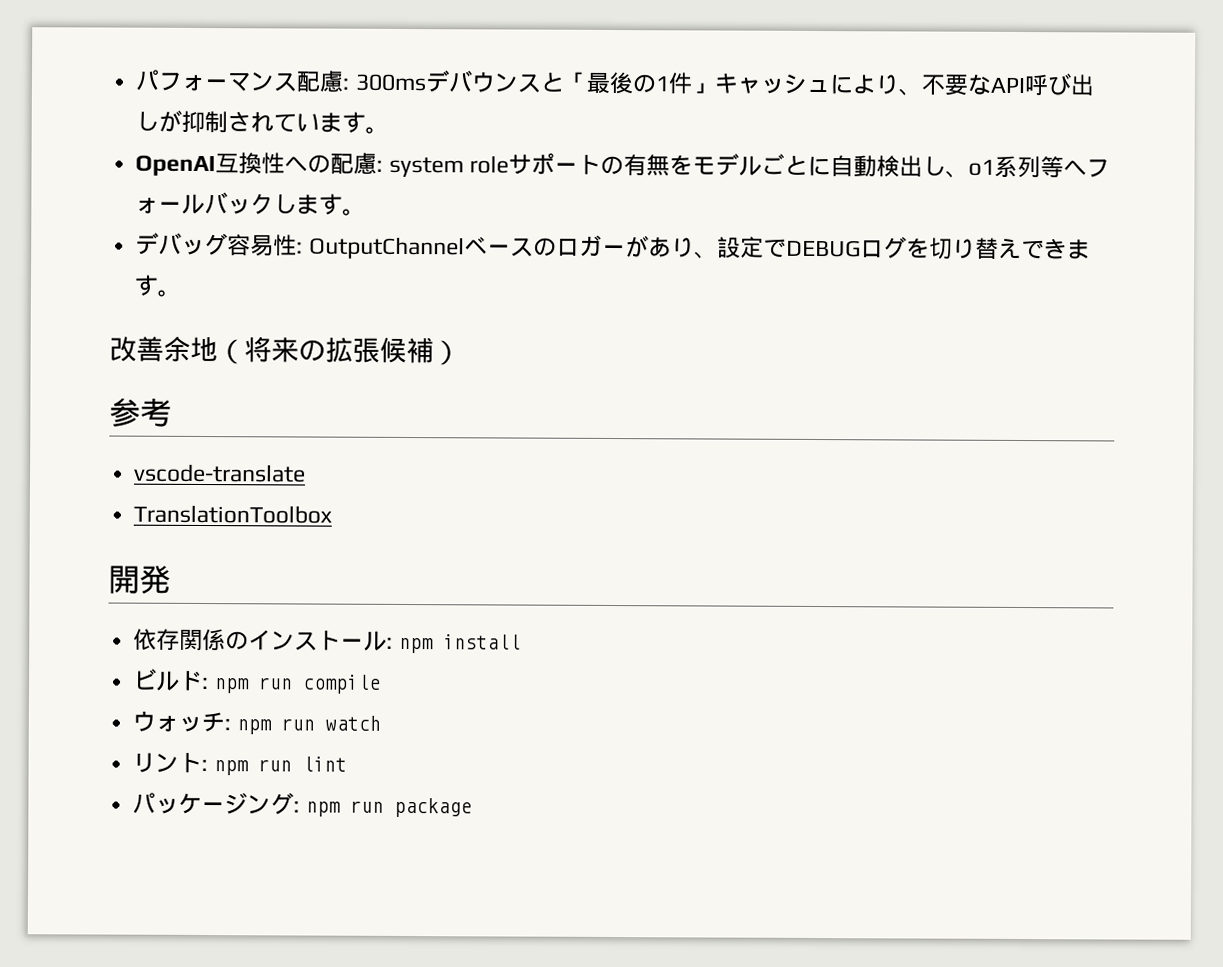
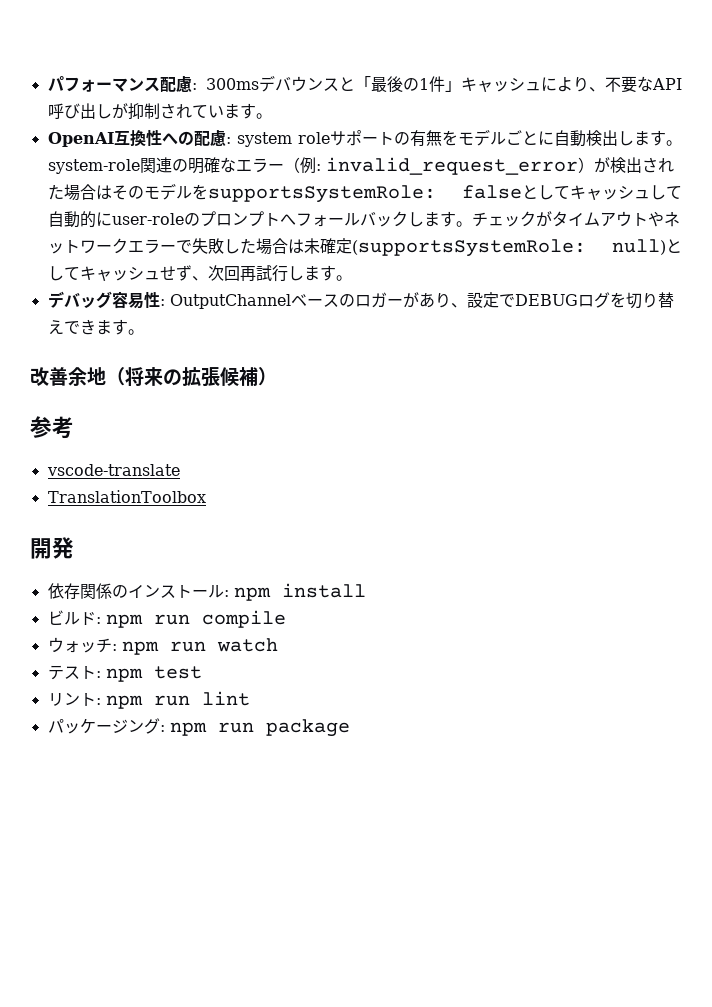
[944,155,1064,179] 、o1系列等 -> [634,130,682,146] [47,157,674,175] [47,183,682,203] [47,211,280,228] ます。system-role関連の明確なエラー（例: invalid_request_error）が検出された場合はそのモデルをsupportsSystemRole: falseとしてキャッシュして自動的にuser-roleのプロンプト
(367, 212) none -> [471,211,680,227] [47,238,682,257] [47,265,352,282] チェックがタイムアウトやネットワークエラーで失敗した場合は未確定(supportsSystemRole: null)としてキャッシュせず、次回再試行します。
(381, 723) none -> [47,665,202,682] // テスト: npm test

